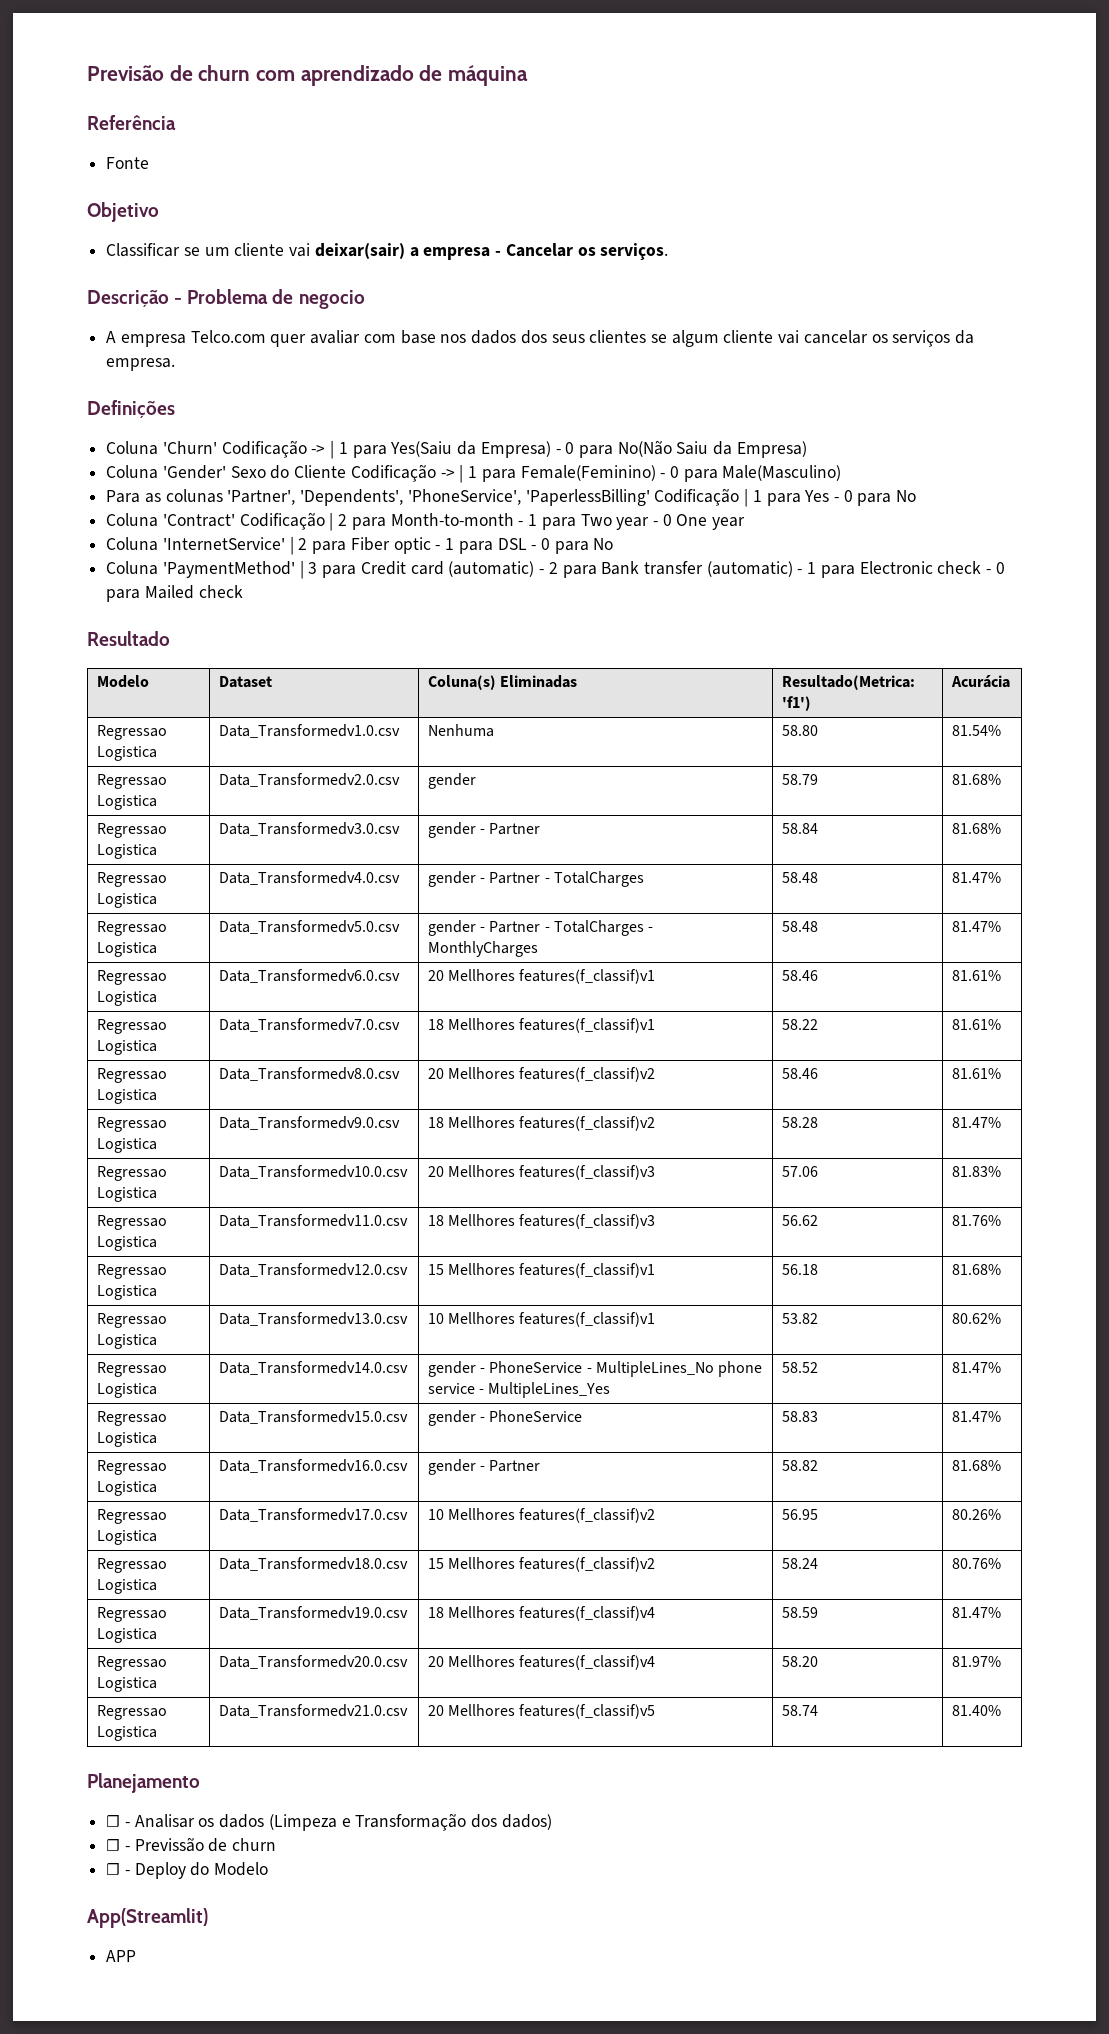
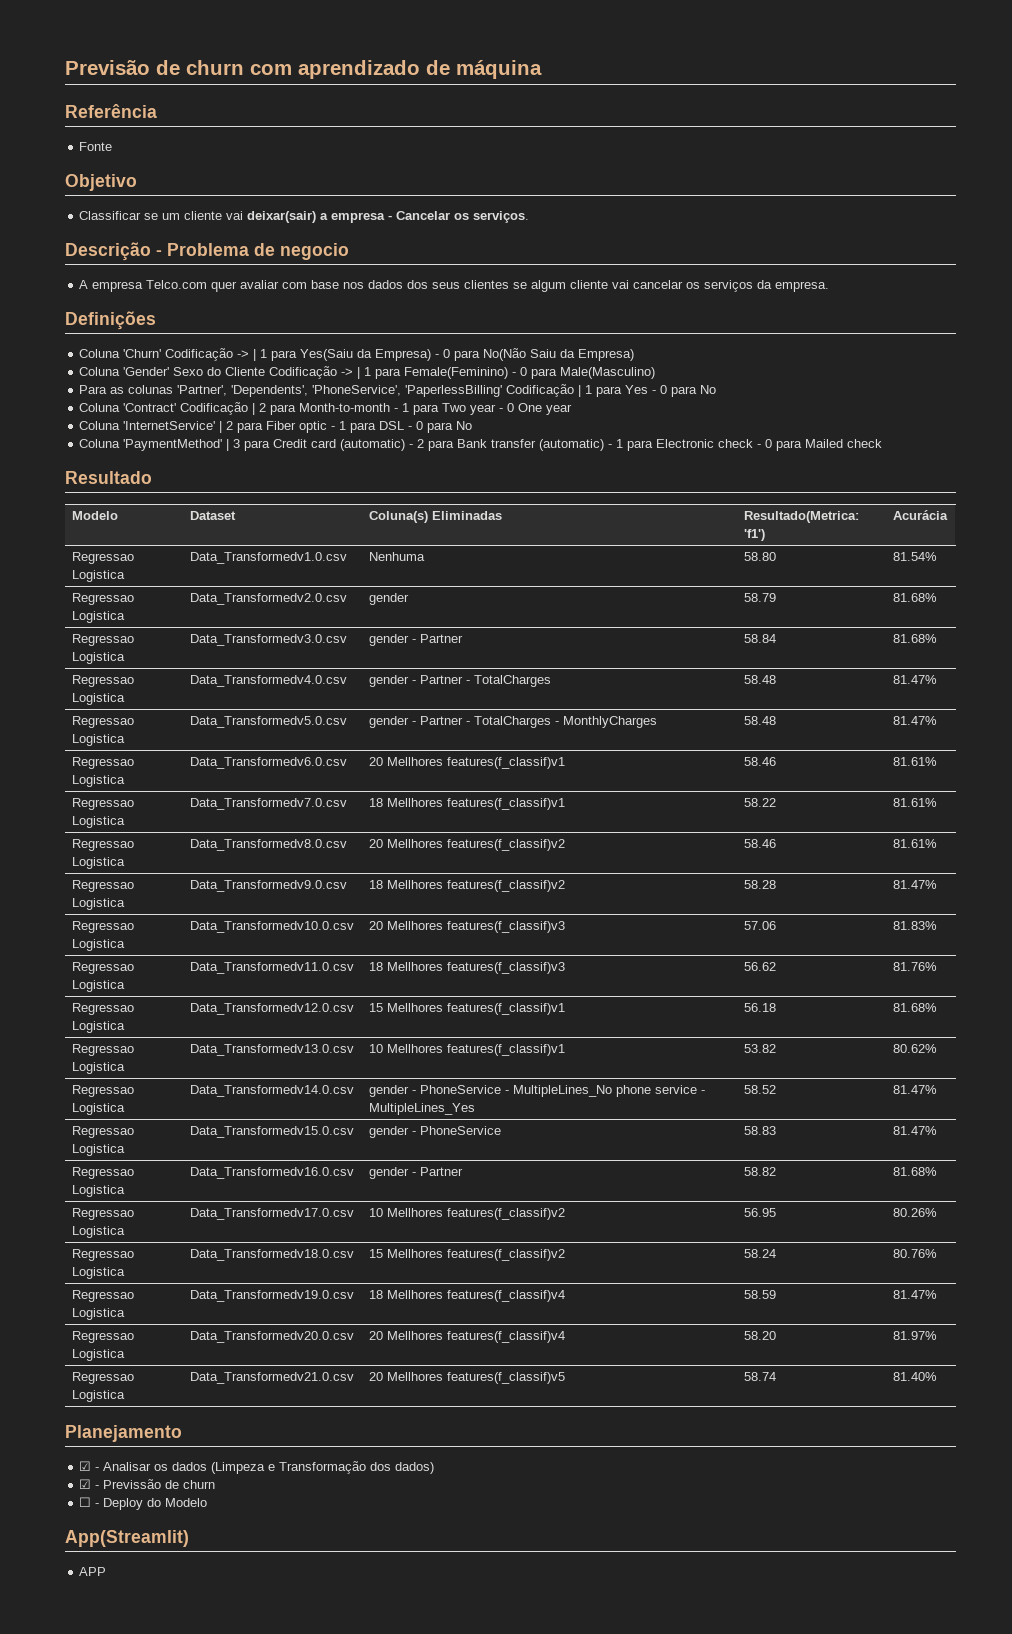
[106,1815,121,1827] ☐ -> [79,1461,92,1471] ☑
[106,1839,121,1851] ☐ -> [79,1479,92,1489] ☑

